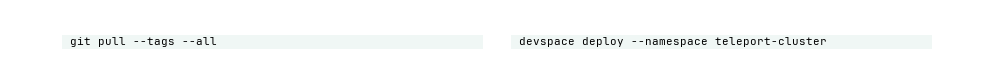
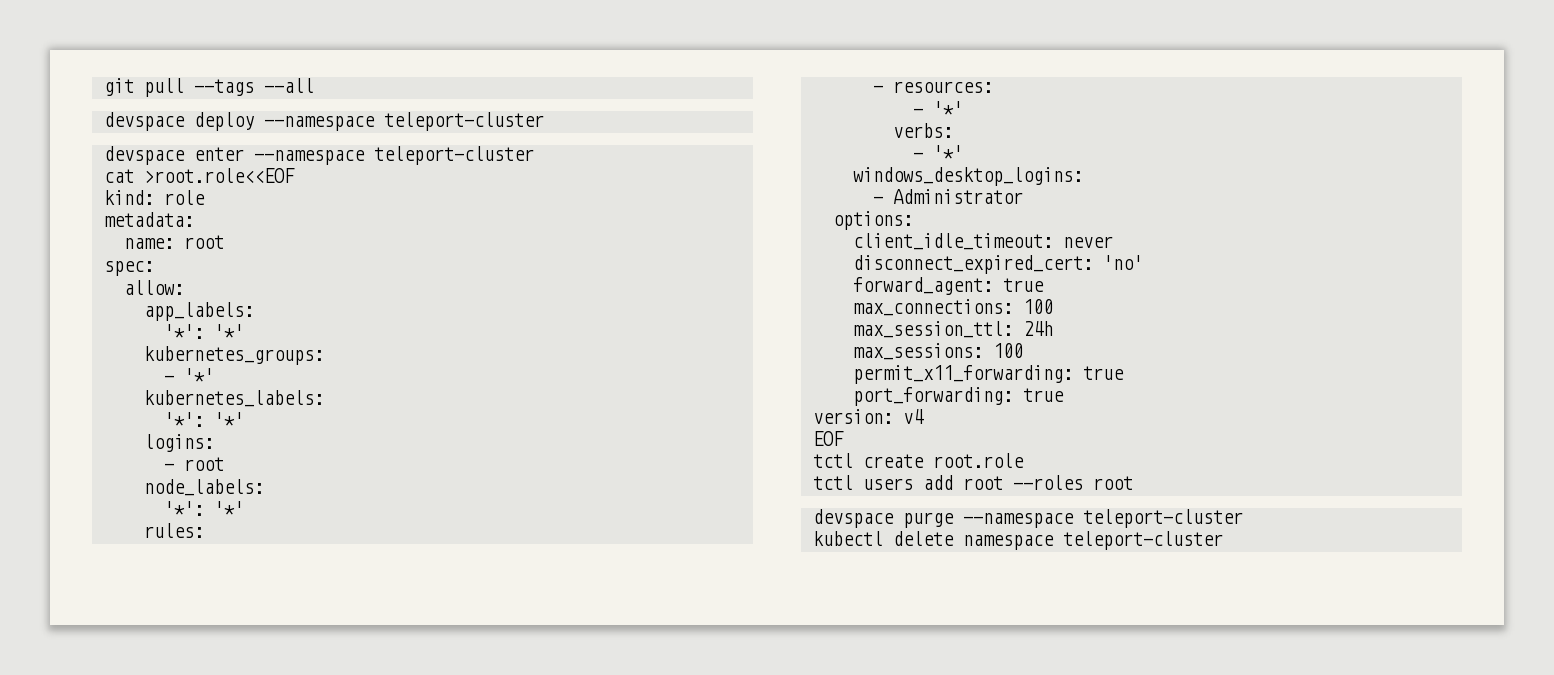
(827, 42) none -> [104,146,535,165] [104,168,296,183] [104,190,206,205] [104,212,195,227] [124,235,225,249] [104,261,155,276] [124,280,185,295] [144,302,255,321] [164,324,245,339] [144,346,325,365] [164,368,215,383] [144,390,325,407] [164,412,245,427] [144,434,215,452] [164,457,225,471] [144,479,265,496] [164,501,245,516] [144,523,205,538] [873,81,994,93] [913,101,964,116] [893,123,954,138] [913,145,964,160] [853,167,1084,186] [873,189,1024,204] [833,211,914,230] [853,233,1114,250] [853,255,1144,274] [853,277,1045,295] [853,299,1054,316] [853,321,1054,338] [853,343,1024,360] [853,365,1125,384] [853,387,1065,406] [813,409,925,424] [813,431,845,446] [813,453,1025,468] [813,475,1134,490] [813,509,1244,528] [813,531,1224,550] // devspace enter --namespace teleport-cluster // cat >root.role<<EOF // kind: role // metadata: // name: root // spec: // allow: // app_labels: // '*': '*' // kubernetes_groups: // - '*' // kubernetes_labels: // '*': '*' // logins: // - root // node_labels: // '*': '*' // rules: // - resources: // - '*' // verbs: // - '*' // windows_desktop_logins: // - Administrator // options: // client_idle_timeout: never // disconnect_expired_cert: 'no' // forward_agent: true // max_connections: 100 // max_session_ttl: 24h // max_sessions: 100 // permit_x11_forwarding: true // port_forwarding: true // version: v4 // EOF // tctl create root.role // tctl users add root --roles root // devspace purge --namespace teleport-cluster // kubectl delete namespace teleport-cluster

